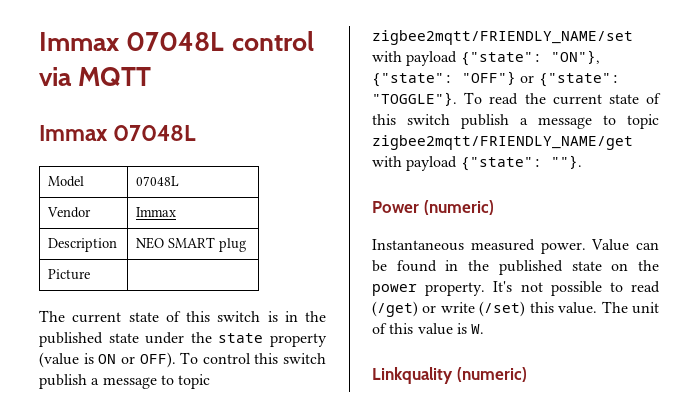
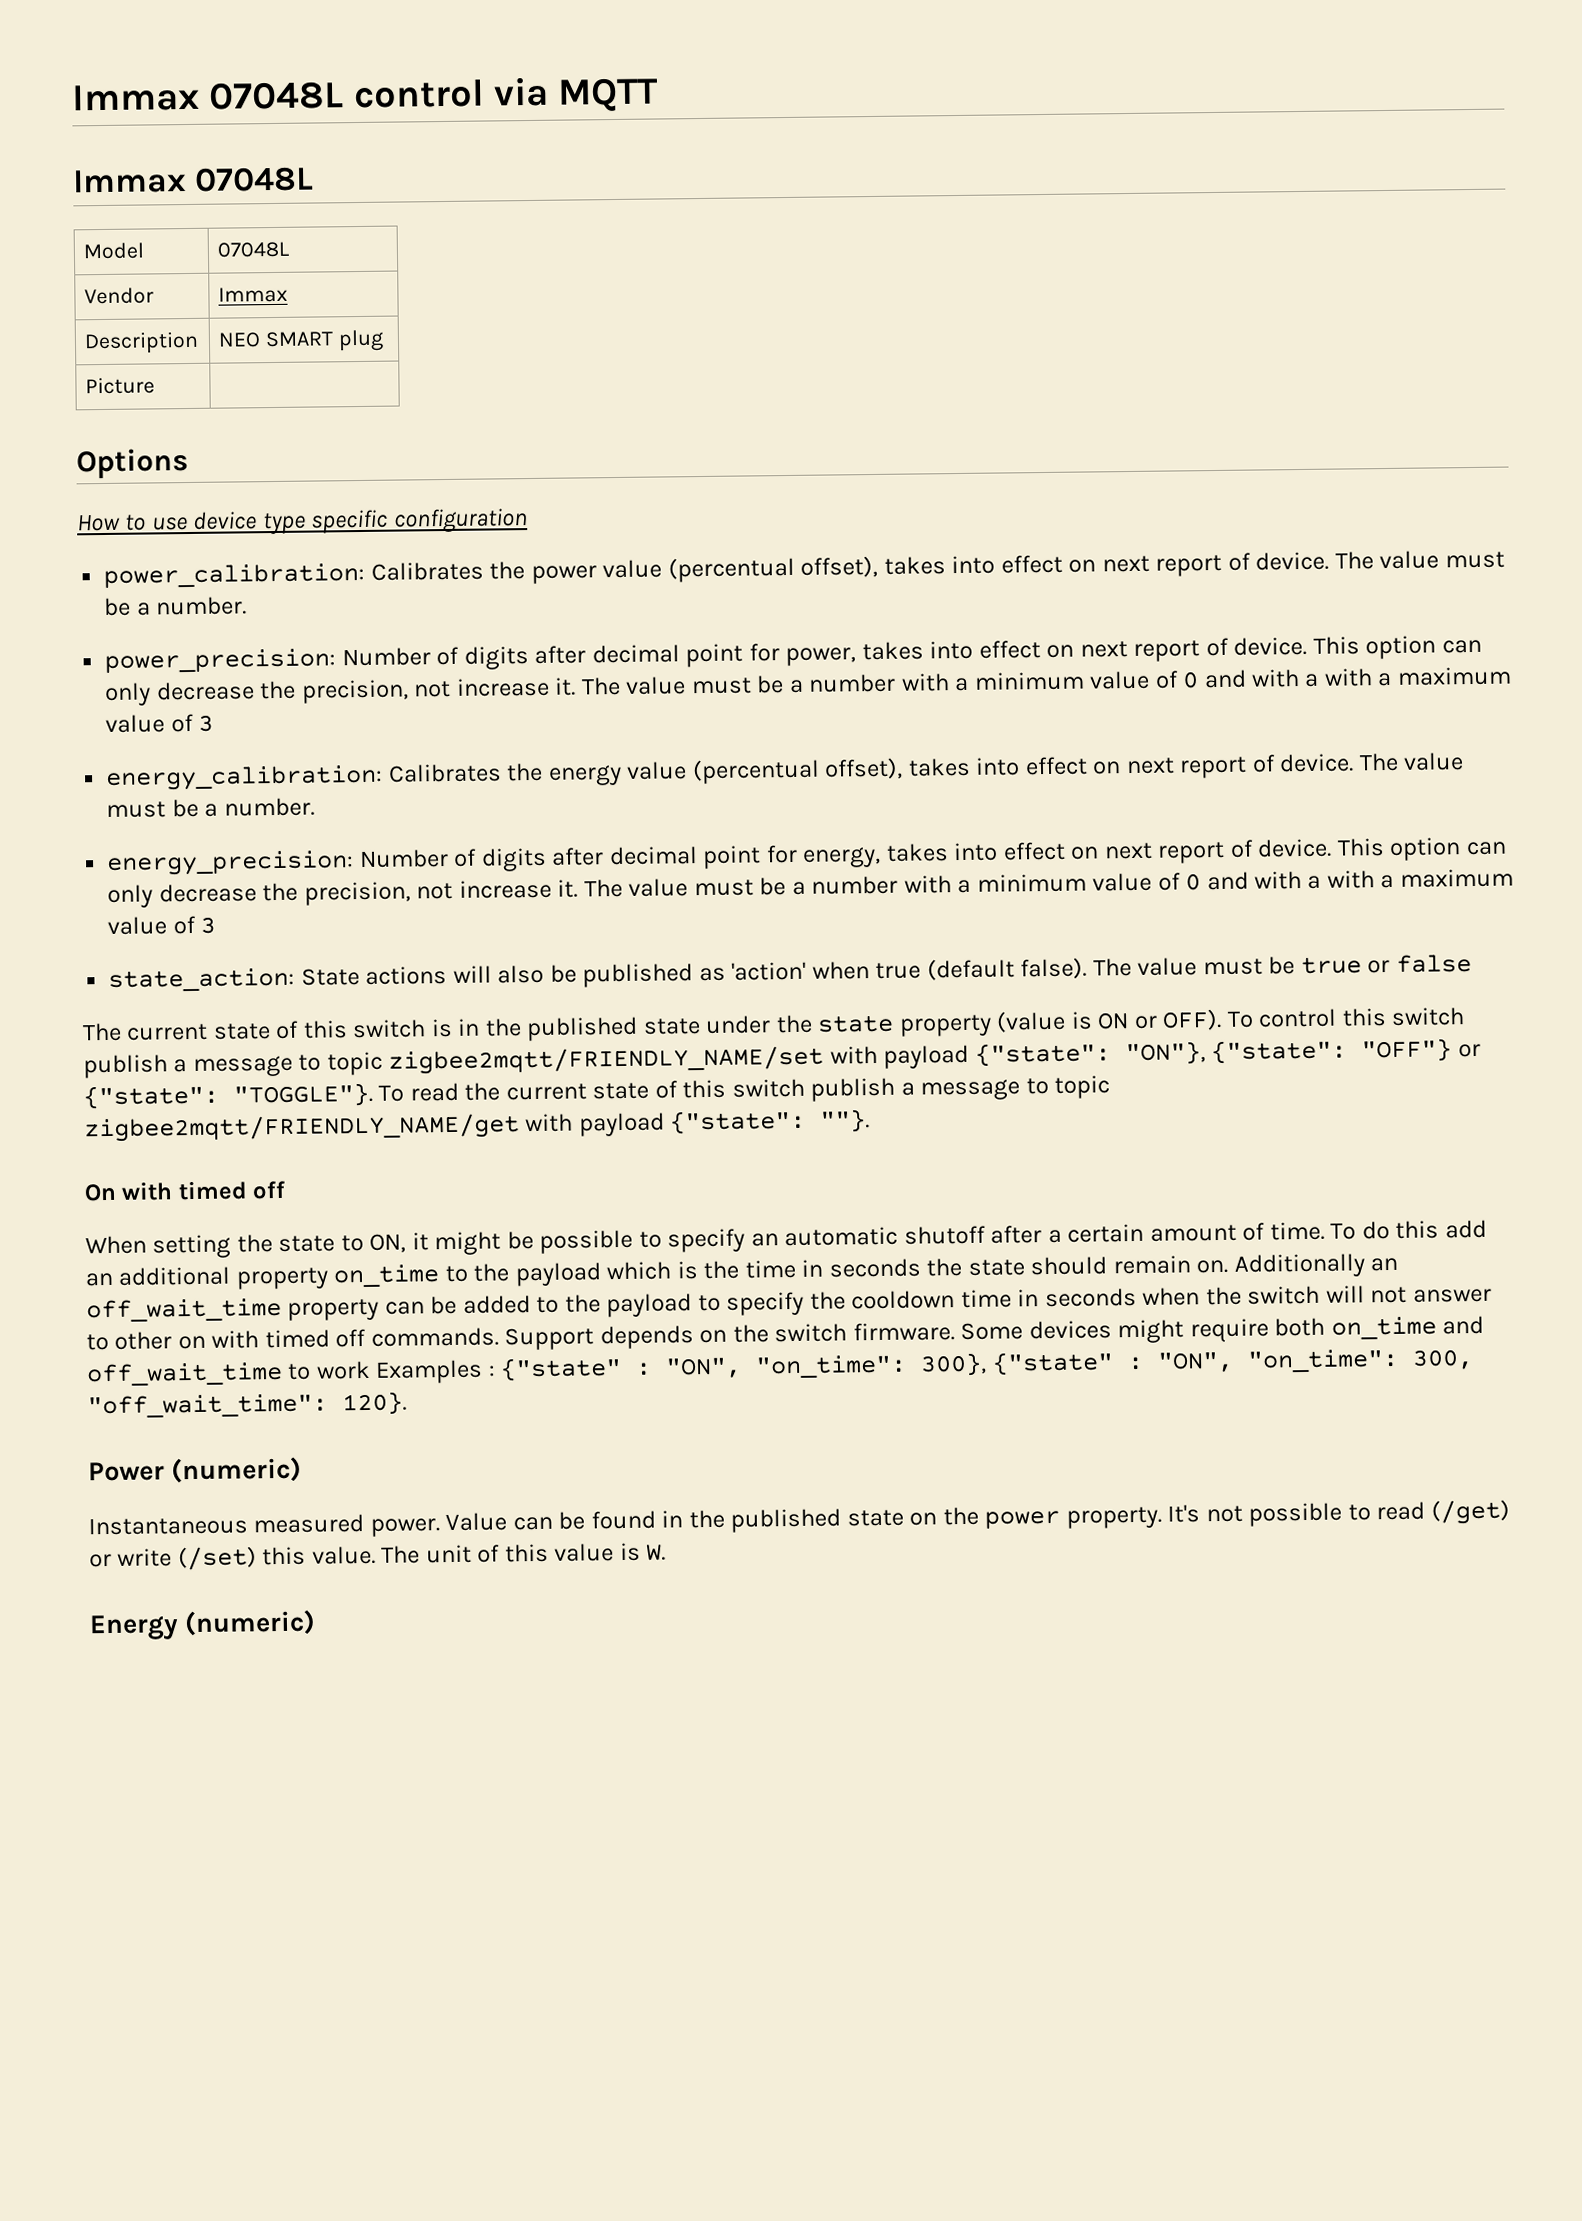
(91, 274) none -> [76,448,189,480] [76,508,528,535] [103,550,1505,588] [103,596,248,616] [104,635,1482,673] [104,666,1512,706] [105,713,215,733] [105,752,1465,791] [106,797,315,818] [106,837,1507,876] [107,868,1514,908] [107,915,217,935] [108,954,1472,992] // Options // How to use device type specific configuration // power_calibration: Calibrates the power value (percentual offset), takes into effect on next report of device. The value must be a number. // power_precision: Number of digits after decimal point for power, takes into effect on next report of device. This option can only decrease the precision, not increase it. The value must be a number with a minimum value of 0 and with a with a maximum value of 3 // energy_calibration: Calibrates the energy value (percentual offset), takes into effect on next report of device. The value must be a number. // energy_precision: Number of digits after decimal point for energy, takes into effect on next report of device. This option can only decrease the precision, not increase it. The value must be a number with a minimum value of 0 and with a with a maximum value of 3 // state_action: State actions will also be published as 'action' when true (default false). The value must be true or false
(582, 162) none -> [84,1180,286,1202] [85,1219,1487,1259] [85,1253,1399,1290] [86,1285,1492,1323] [86,1315,1485,1351] [86,1348,1474,1387] [87,1391,407,1419] // On with timed off // When setting the state to ON, it might be possible to specify an automatic shutoff after a certain amount of time. To do this add an additional property on_time to the payload which is the time in seconds the state should remain on. Additionally an off_wait_time property can be added to the payload to specify the cooldown time in seconds when the switch will not answer to other on with timed off commands. Support depends on the switch firmware. Some devices might require both on_time and off_wait_time to work Examples : {"state" : "ON", "on_time": 300}, {"state" : "ON", "on_time": 300, "off_wait_time": 120}.
[372,367,453,384] Linkquality -> [89,1614,179,1641] Energy

